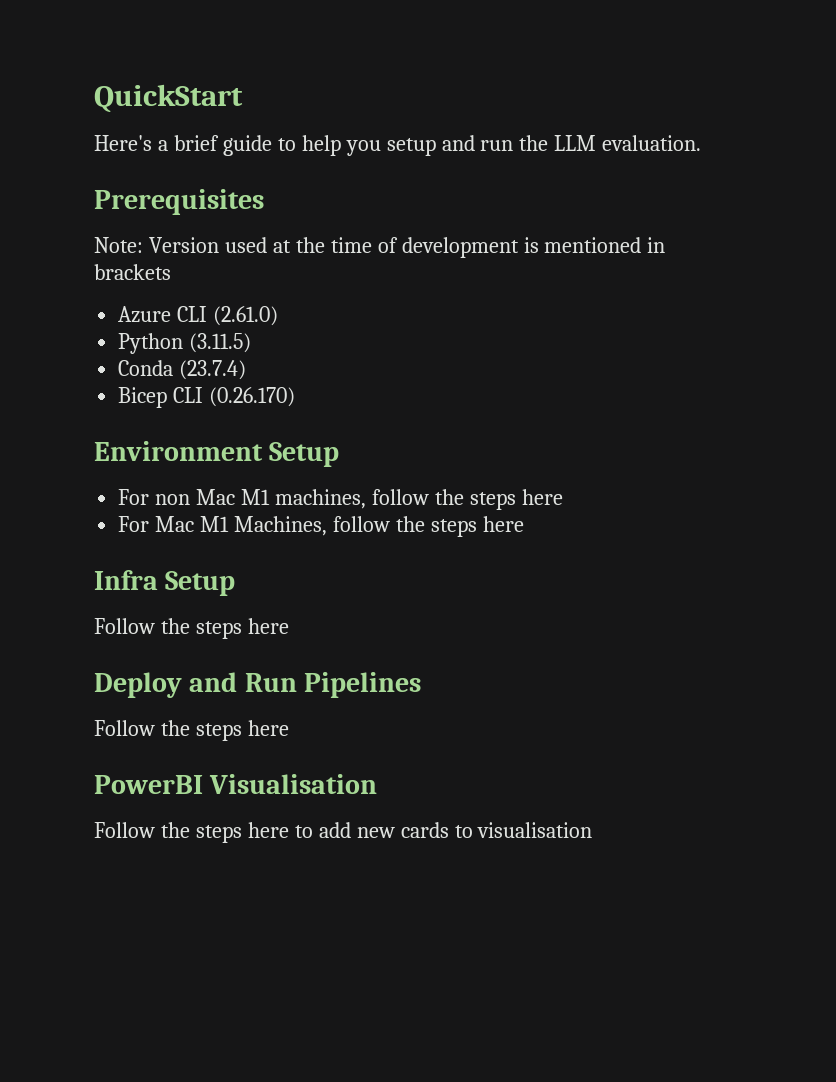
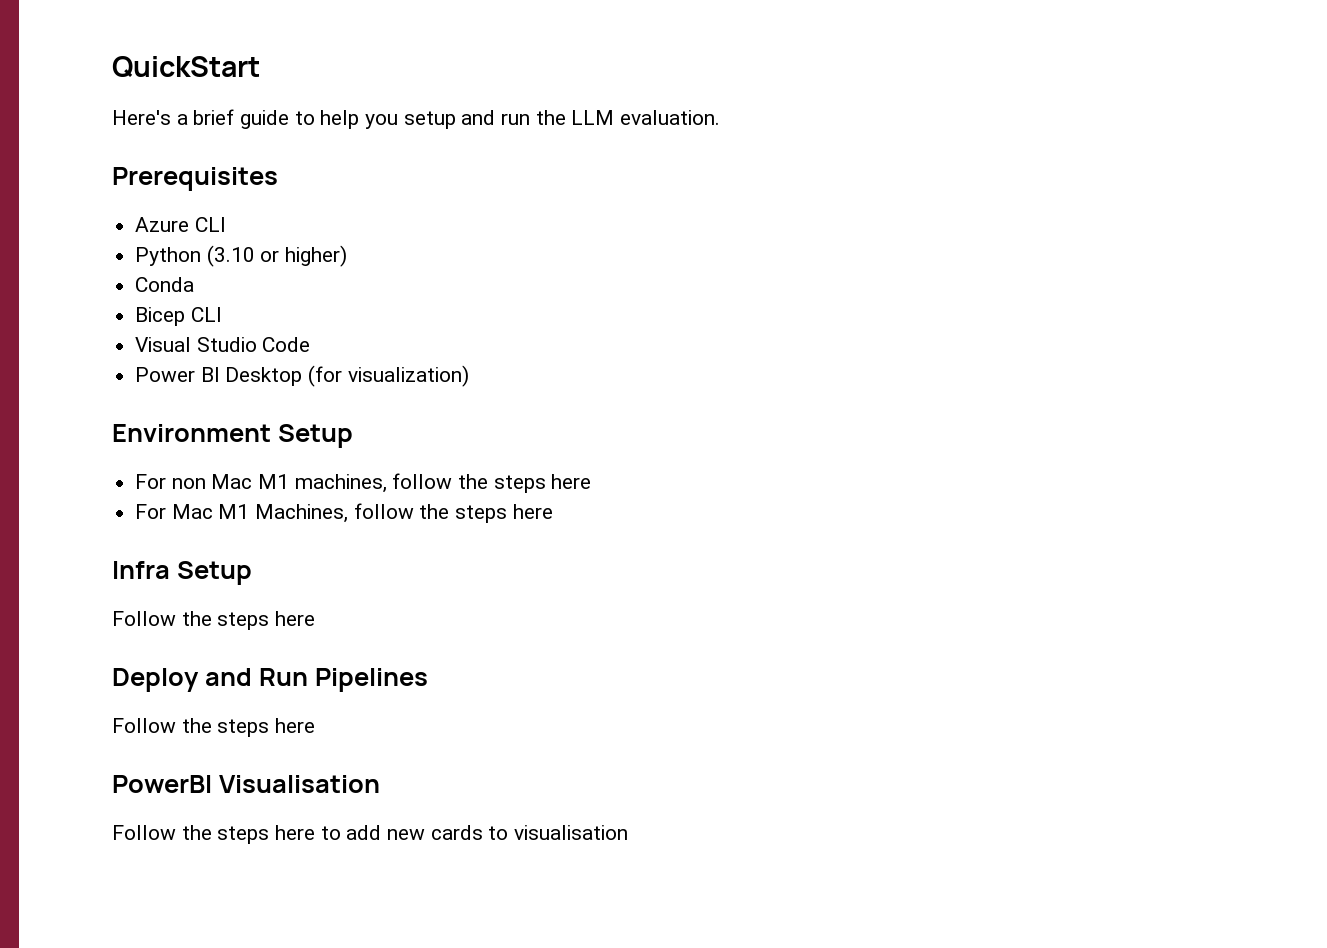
[94,237,666,258] [94,264,171,280] // Note: Version used at the time of development is mentioned in brackets -> (278, 179) none
[213,306,279,326] (2.61.0) -> (226, 224) none
[189,333,252,353] (3.11.5) -> [206,245,348,267] (3.10 or higher)
[179,360,247,380] (23.7.4) -> (195, 284) none
[209,387,296,407] (0.26.170) -> [135,337,311,352] [135,365,469,387] // Visual Studio Code // Power BI Desktop (for visualization)

